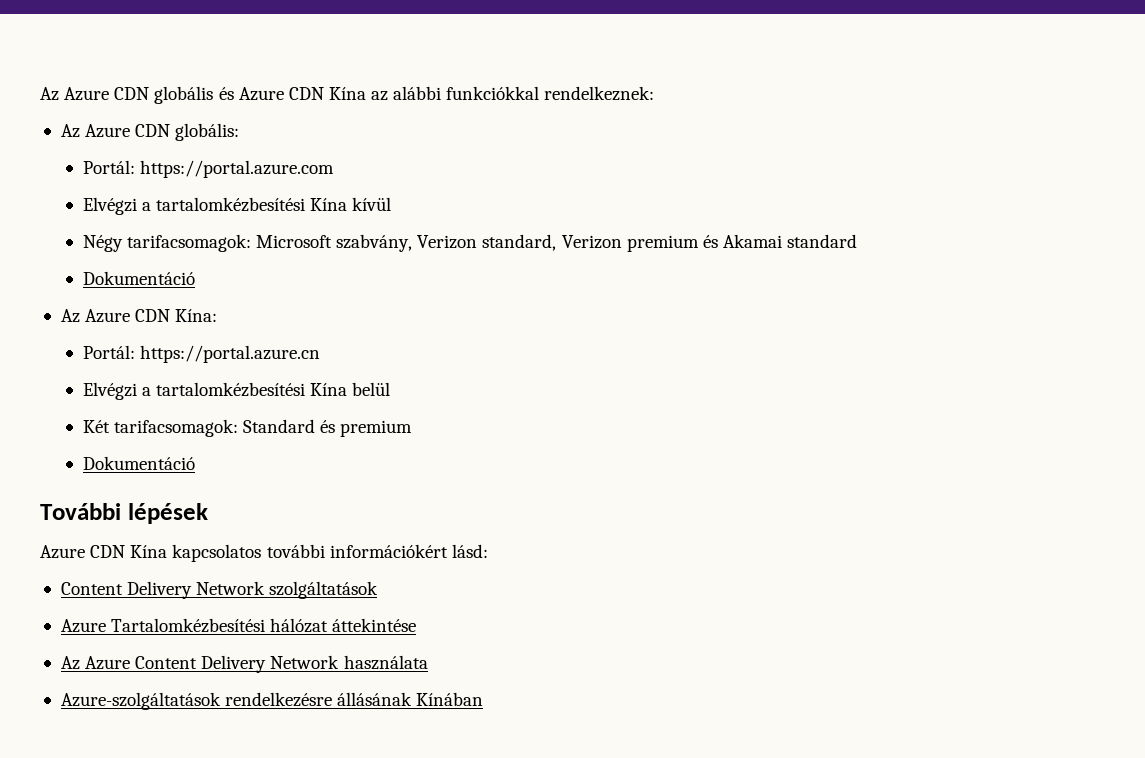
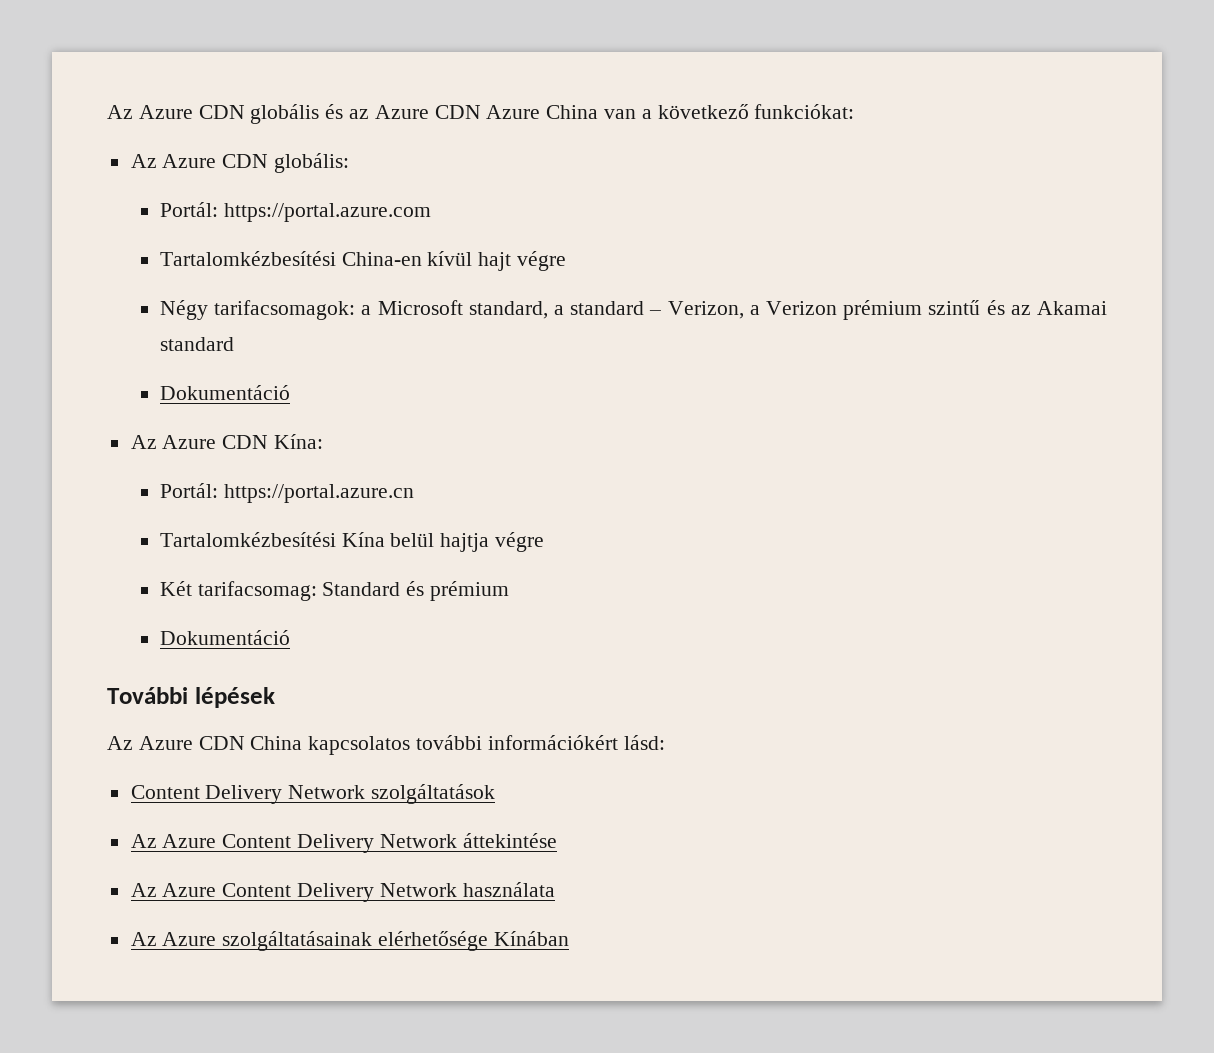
[238,86,655,101] Azure CDN Kína az alábbi funkciókkal rendelkeznek: -> [349,104,855,119] az Azure CDN Azure China van a következő funkciókat:
[82,197,348,215] Elvégzi a tartalomkézbesítési Kína -> [159,251,422,266] Tartalomkézbesítési China-en
(392, 204) none -> [478,251,567,271] hajt végre
[255,234,718,252] Microsoft szabvány, Verizon standard, Verizon premium és -> [361,300,1031,320] a Microsoft standard, a standard – Verizon, a Verizon prémium szintű és az
[82,382,305,400] Elvégzi a tartalomkézbesítési -> [159,532,336,547] Tartalomkézbesítési
(391, 389) none -> [440,532,545,552] hajtja végre
[113,419,238,437] tarifacsomagok: -> [197,581,317,601] tarifacsomag:
[340,420,413,437] premium -> [430,581,510,601] prémium
[40,545,168,559] Azure CDN Kína -> [107,736,303,750] Az Azure CDN China
[60,618,329,633] Azure Tartalomkézbesítési hálózat -> [130,834,457,853] Az Azure Content Delivery Network
[60,692,413,710] Azure-szolgáltatások rendelkezésre állásának -> [130,931,489,951] Az Azure szolgáltatásainak elérhetősége

